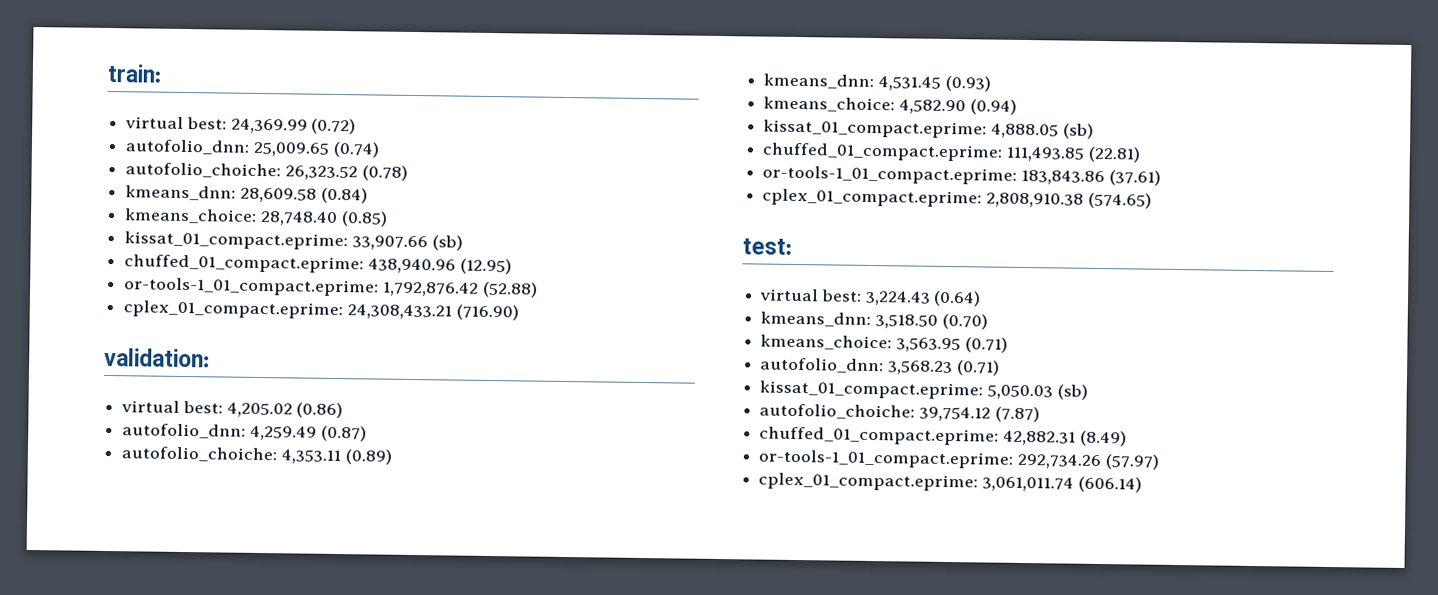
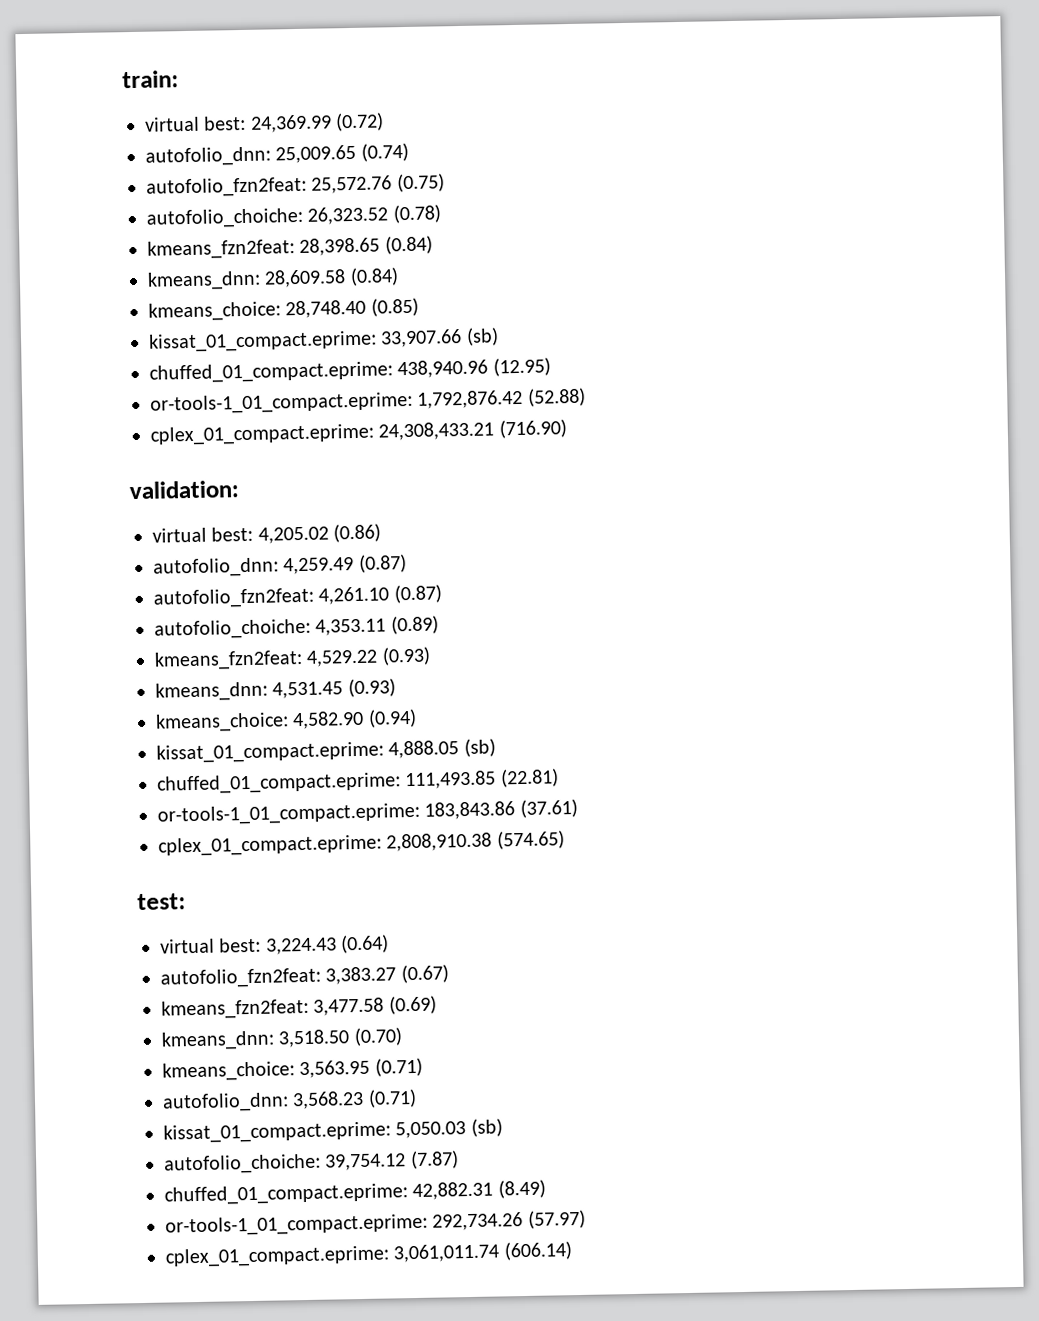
(379, 149) none -> [146,173,445,198] // autofolio_fzn2feat: 25,572.76 (0.75)
(408, 173) none -> [147,235,433,260] // kmeans_fzn2feat: 28,398.65 (0.84)
(367, 433) none -> [153,584,442,609] // autofolio_fzn2feat: 4,261.10 (0.87)
(392, 457) none -> [154,646,431,671] // kmeans_fzn2feat: 4,529.22 (0.93)
(982, 298) none -> [160,964,449,989] [161,995,437,1020] // autofolio_fzn2feat: 3,383.27 (0.67) // kmeans_fzn2feat: 3,477.58 (0.69)

